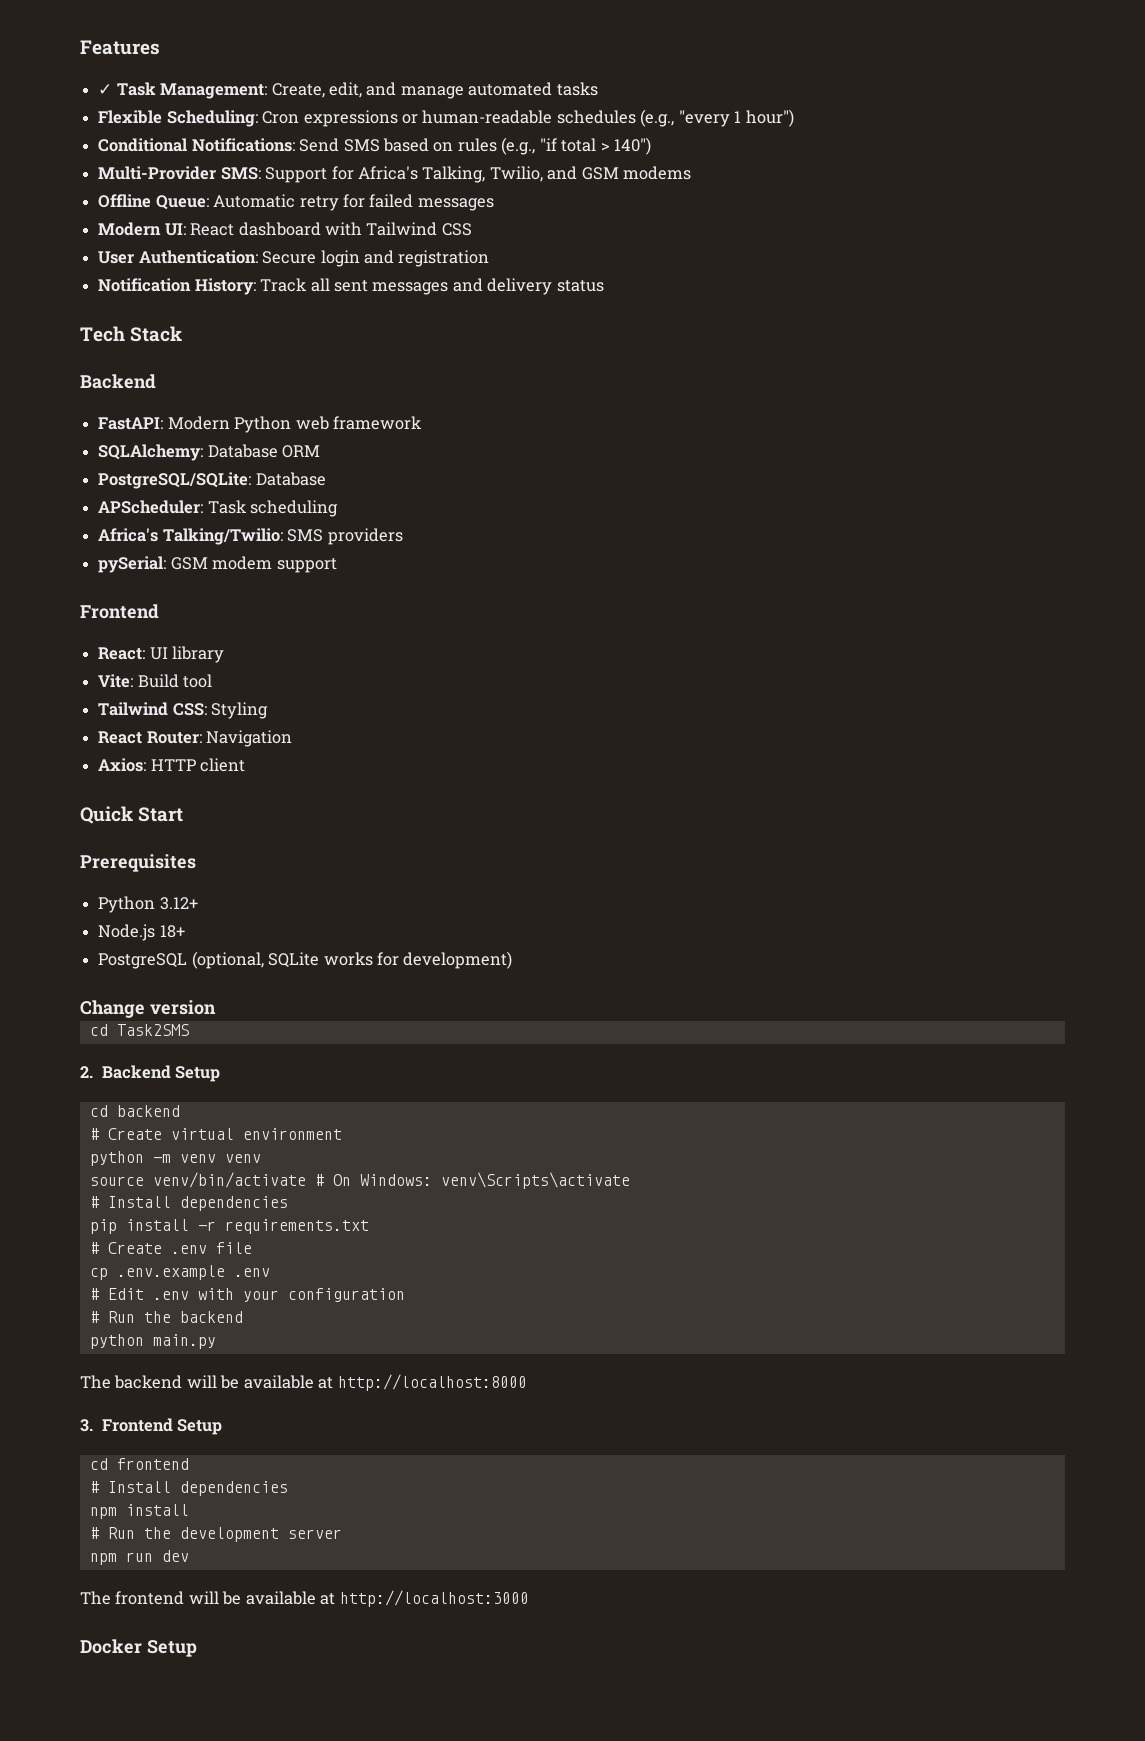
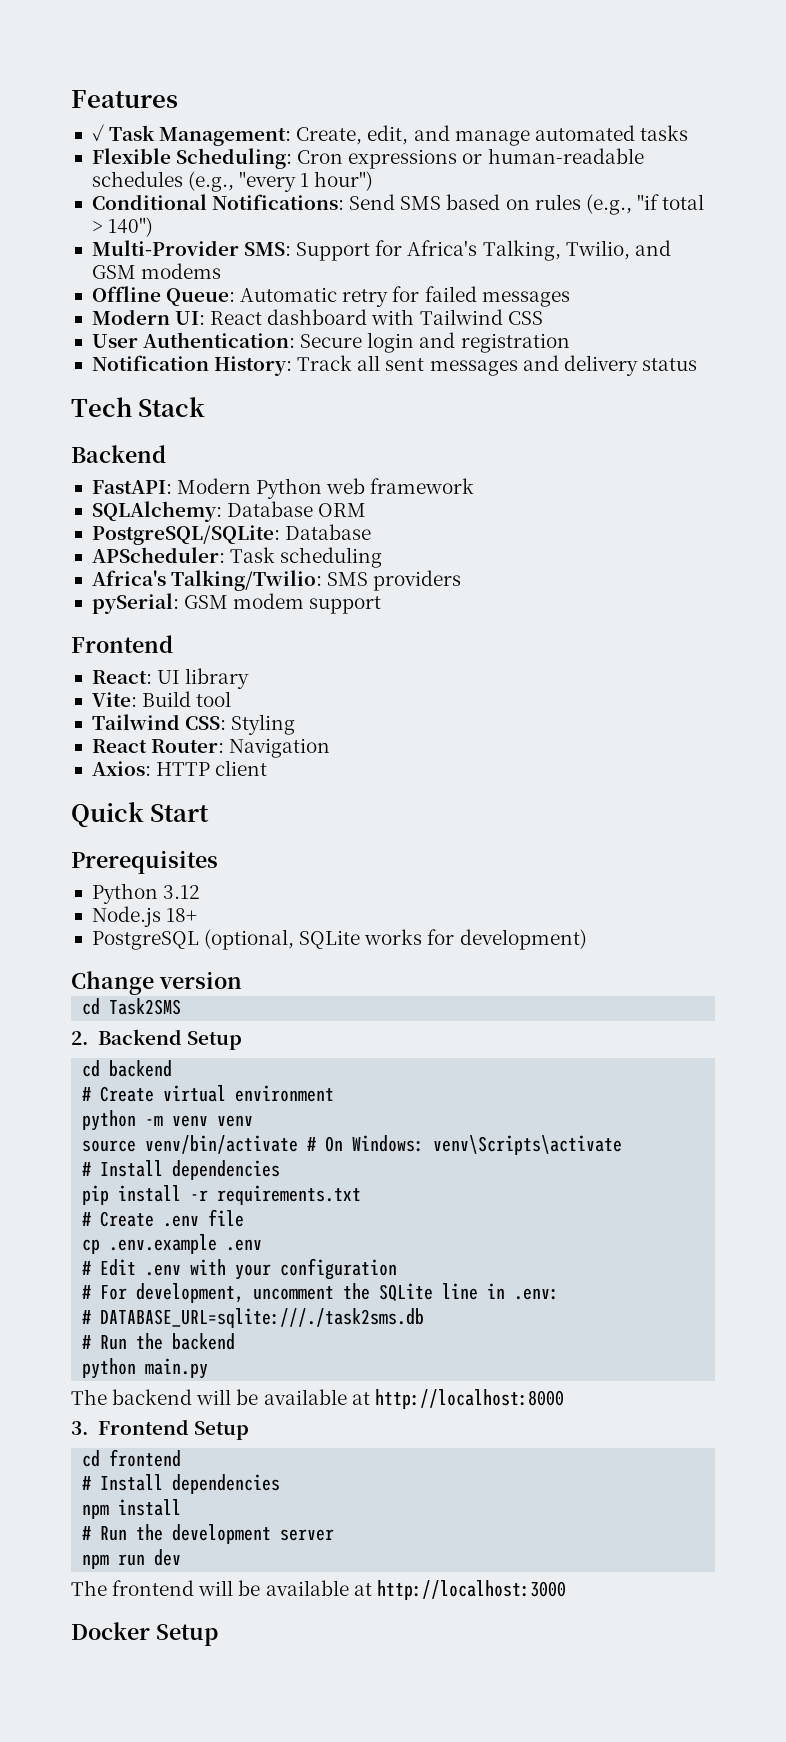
[159,897,198,910] 3.12+ -> [163,885,201,899] 3.12
(405, 1295) none -> [82,1283,560,1303] [82,1308,425,1328] // # For development, uncomment the SQLite line in .env: // # DATABASE_URL=sqlite:///./task2sms.db

